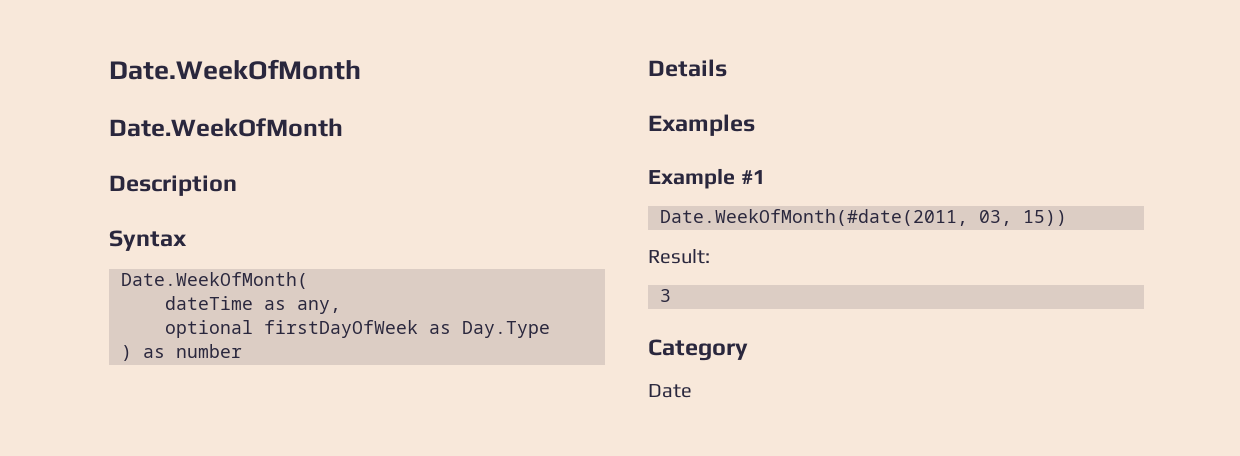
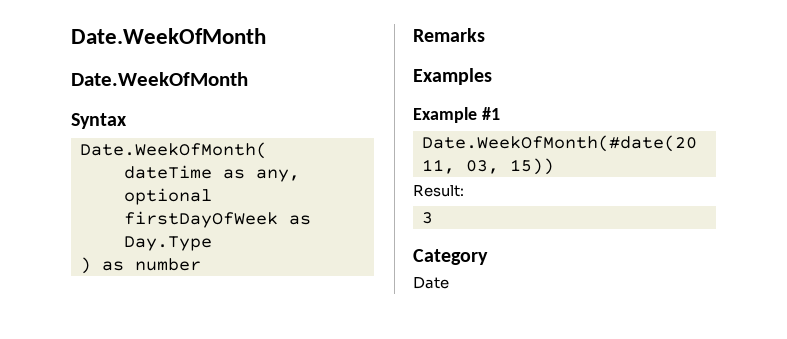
[109,175,237,196] // Description -> (248, 79) none
[648,59,727,77] Details -> [413,28,485,42] Remarks

